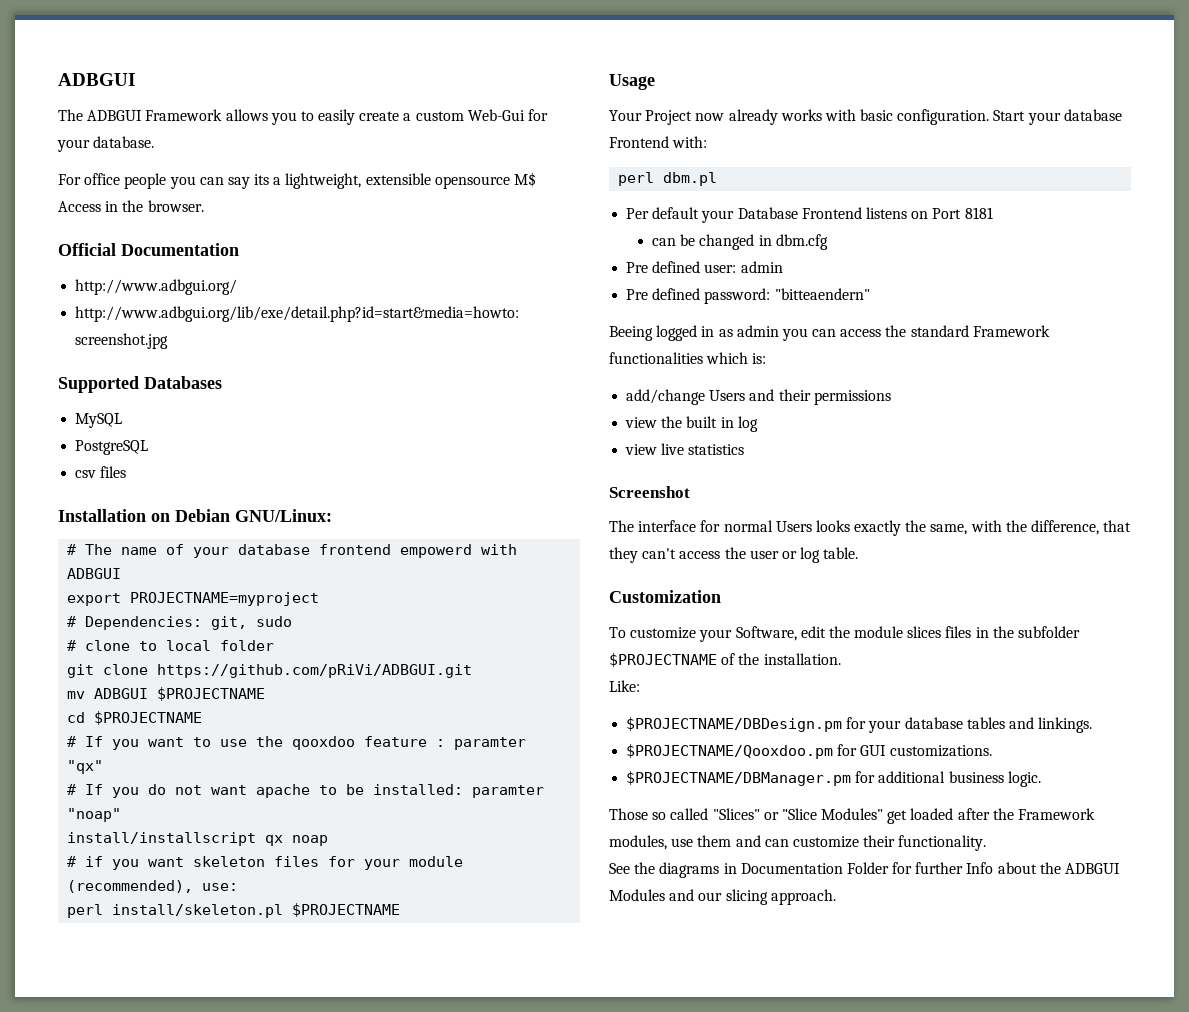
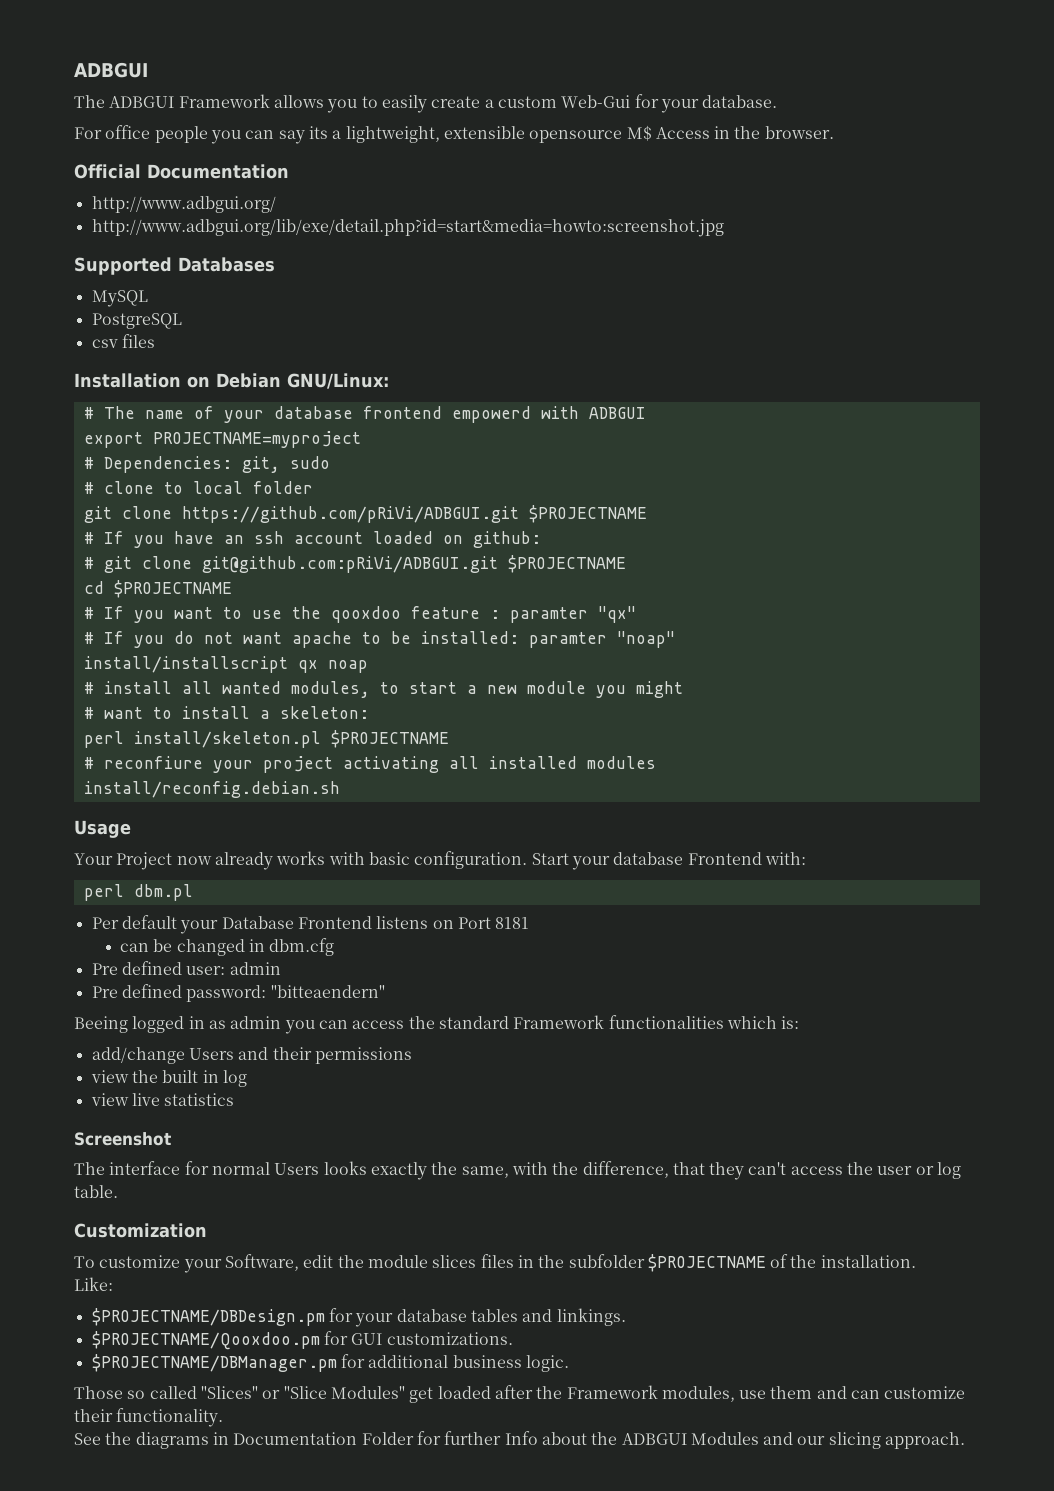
[67,688,149,699] // mv ADBGUI -> [528,505,647,523] [83,531,541,548] [83,556,498,573] $PROJECTNAME // # If you have an ssh account loaded on github: // # git clone git@github.com:pRiVi/ADBGUI.git
[85,856,464,870] [67,880,239,893] [67,903,401,918] if you want skeleton files for your module (recommended), use: // perl install/skeleton.pl $PROJECTNAME -> [103,681,683,698] [83,706,369,719] [83,730,449,748] [83,756,656,773] [83,781,340,798] install all wanted modules, to start a new module you might // # want to install a skeleton: // perl install/skeleton.pl $PROJECTNAME // # reconfiure your project activating all installed modules // install/reconfig.debian.sh

